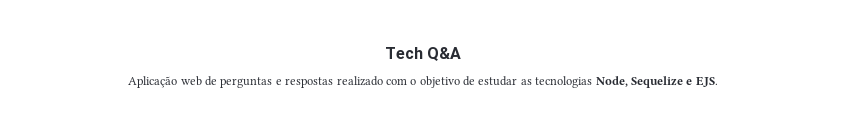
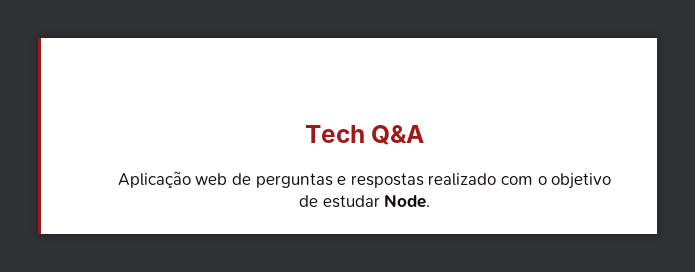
[520,76,718,88] as tecnologias Node, Sequelize e EJS. -> [384,194,431,208] Node.

